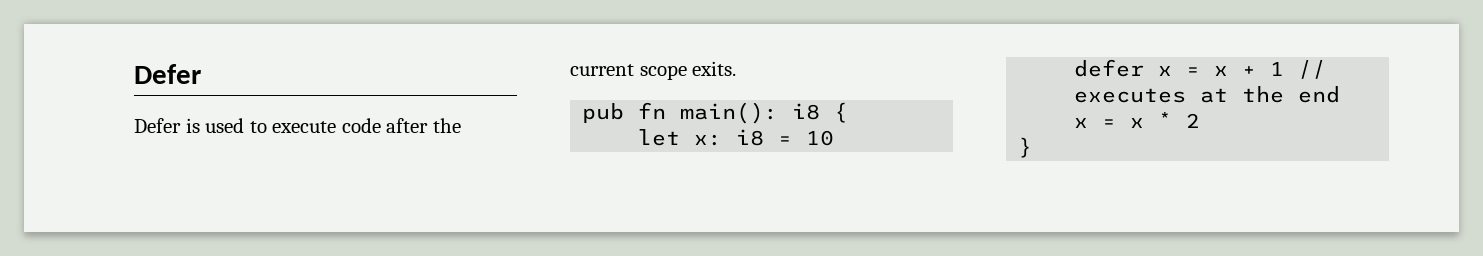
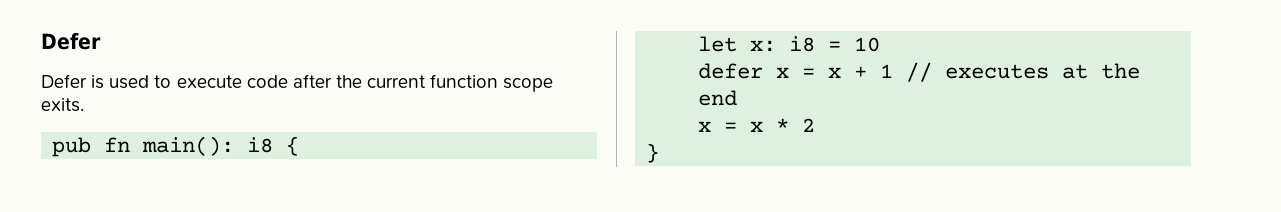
(634, 70) none -> [430,74,499,88] function

